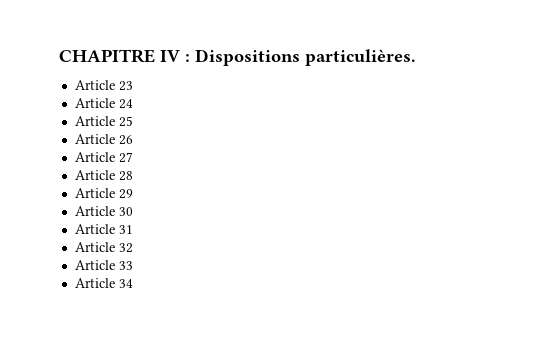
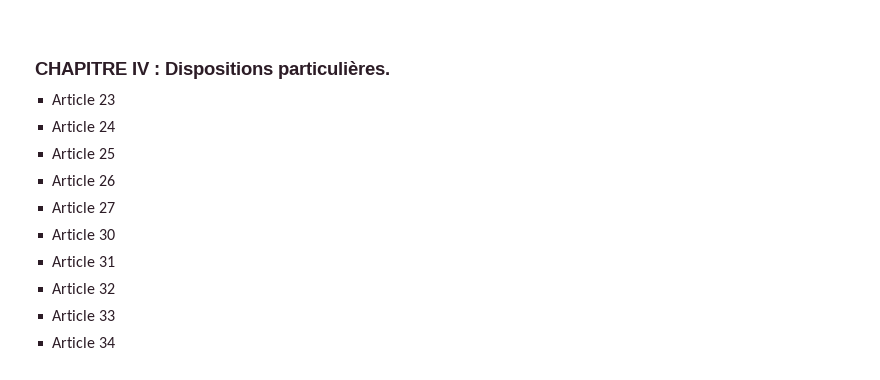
[74,170,133,181] [74,188,133,199] // Article 28 // Article 29 -> (116, 207) none

